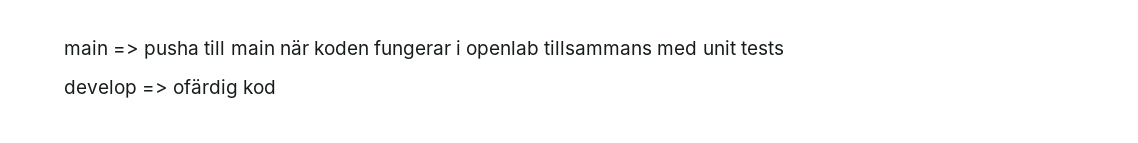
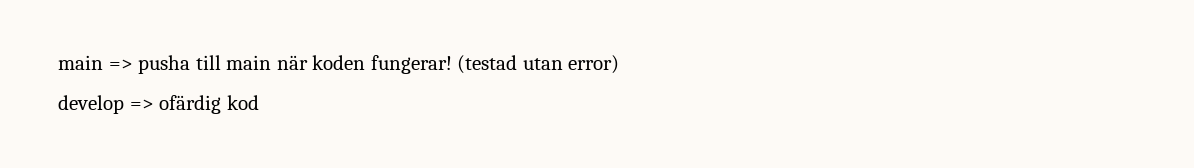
[373,40,784,59] fungerar i openlab tillsammans med unit tests -> [370,55,620,74] fungerar! (testad utan error)

